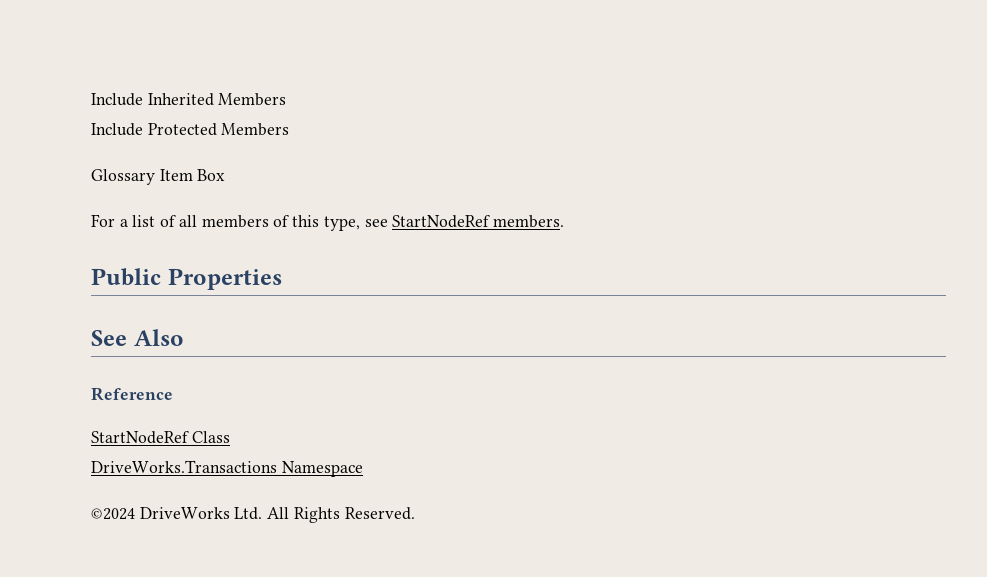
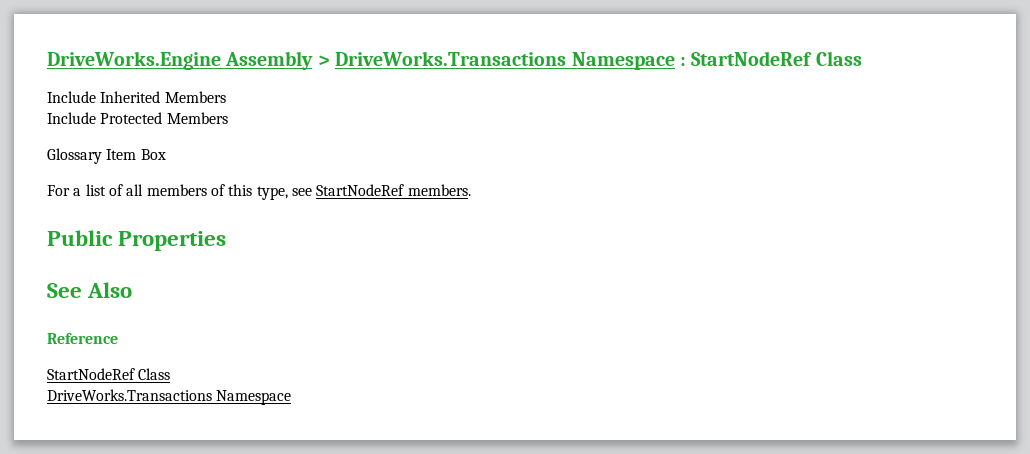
(91, 99) none -> [47,51,862,70] DriveWorks.Engine Assembly > DriveWorks.Transactions Namespace : StartNodeRef Class //
[91,507,415,523] // ©2024 DriveWorks Ltd. All Rights Reserved. -> (292, 397) none

